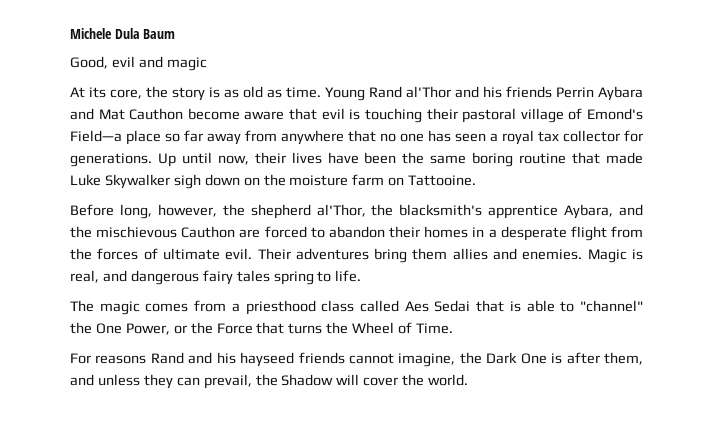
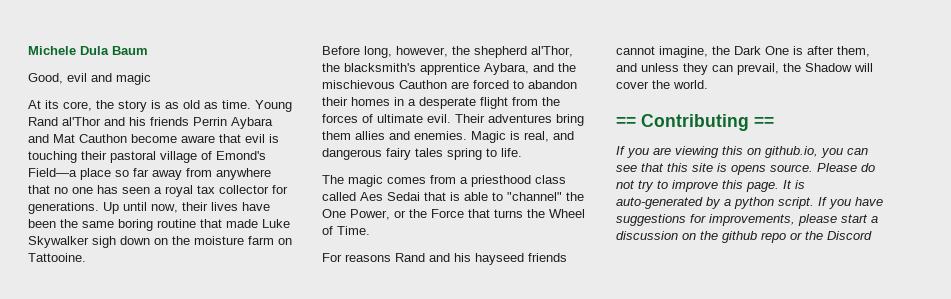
(469, 380) none -> [616,114,774,131] [616,146,868,158] [616,163,875,175] [616,180,805,192] [616,197,883,209] [616,214,878,226] [616,231,872,243] // == Contributing == // If you are viewing this on github.io, you can see that this site is opens source. Please do not try to improve this page. It is auto-generated by a python script. If you have suggestions for improvements, please start a discussion on the github repo or the Discord

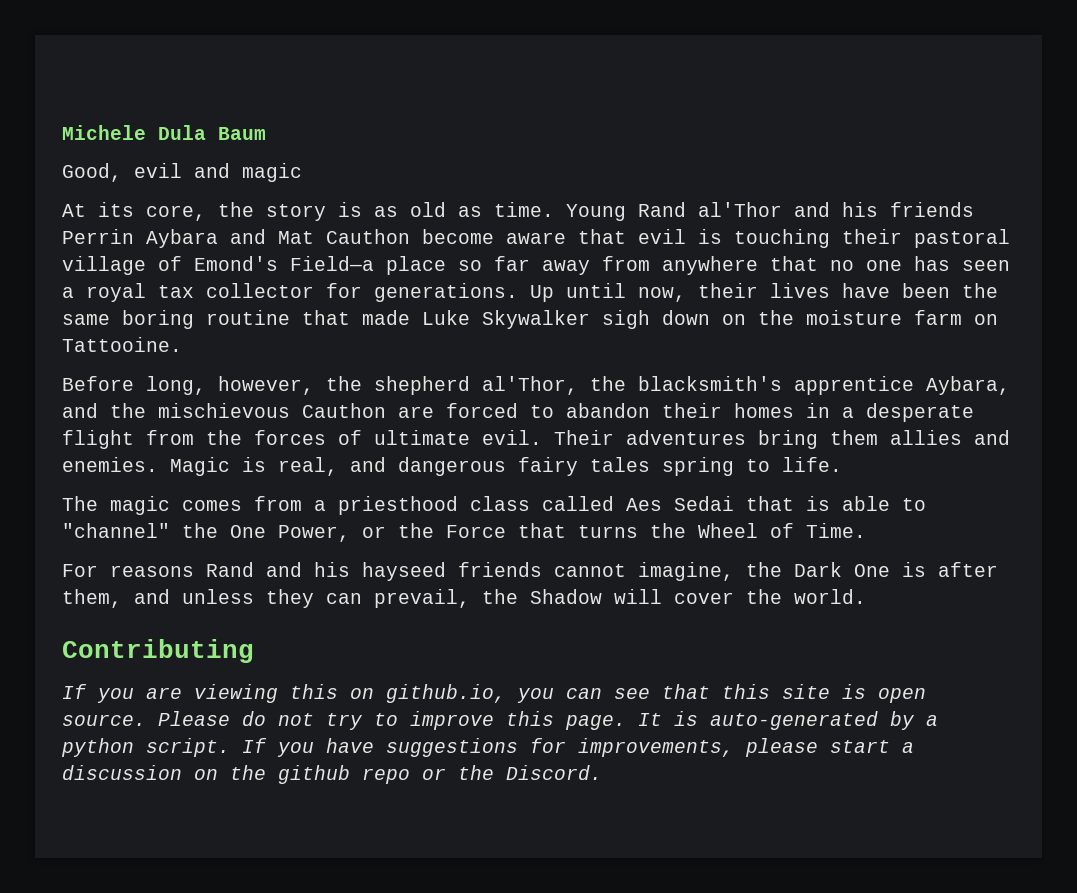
[616,117,636,127] == -> (866, 596) none
[754,117,774,127] == -> (254, 651) none
[731,165,766,175] opens -> [878,688,926,703] open
[827,231,872,240] Discord -> [506,765,602,780] Discord.

